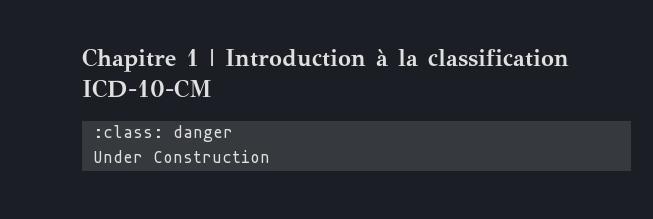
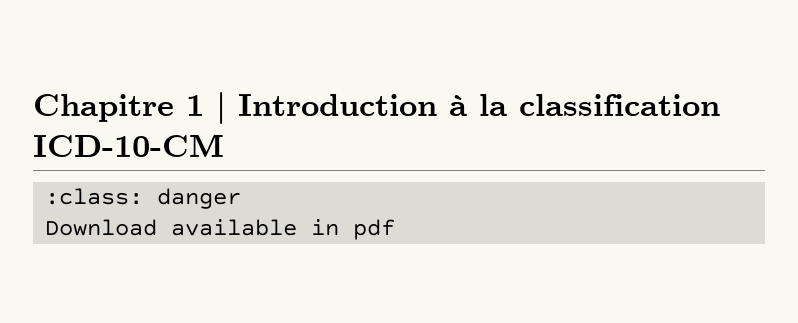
[92,150,270,163] Under Construction -> [45,219,396,240] Download available in pdf

